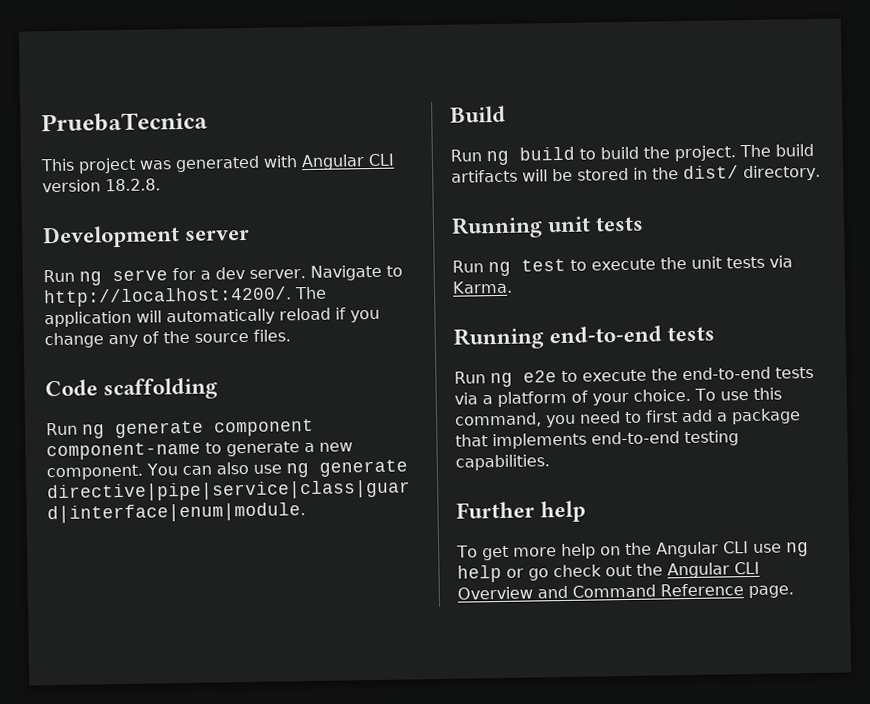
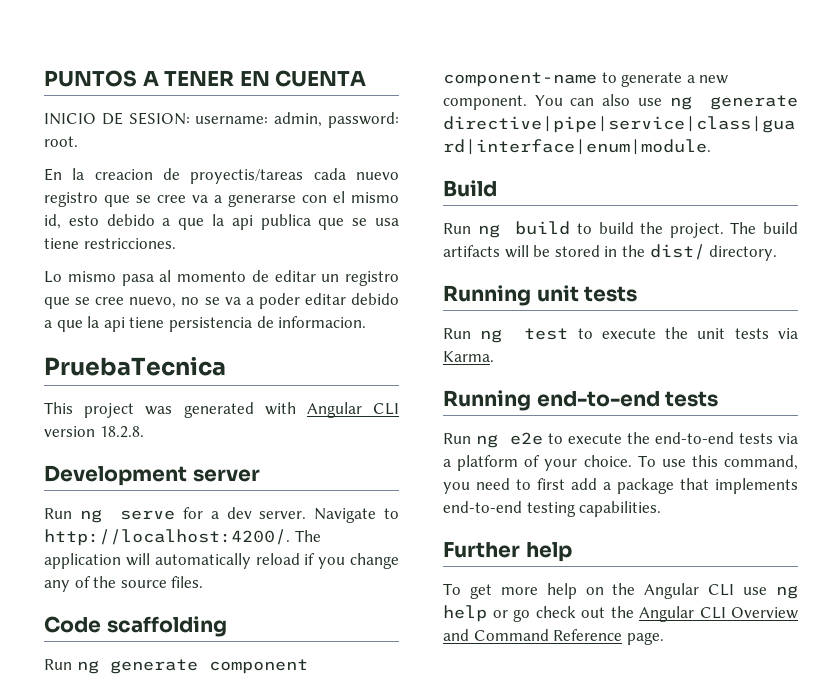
(41, 122) none -> [44,70,367,87] [44,112,400,128] [44,136,78,147] [44,168,399,184] [44,191,399,207] [44,214,399,230] [44,238,176,249] [44,270,399,286] [44,293,399,309] [44,316,367,332] PUNTOS A TENER EN CUENTA // INICIO DE SESION: username: admin, password: root. // En la creacion de proyectis/tareas cada nuevo registro que se cree va a generarse con el mismo id, esto debido a que la api publica que se usa tiene restricciones. // Lo mismo pasa al momento de editar un registro que se cree nuevo, no se va a poder editar debido a que la api tiene persistencia de informacion. //

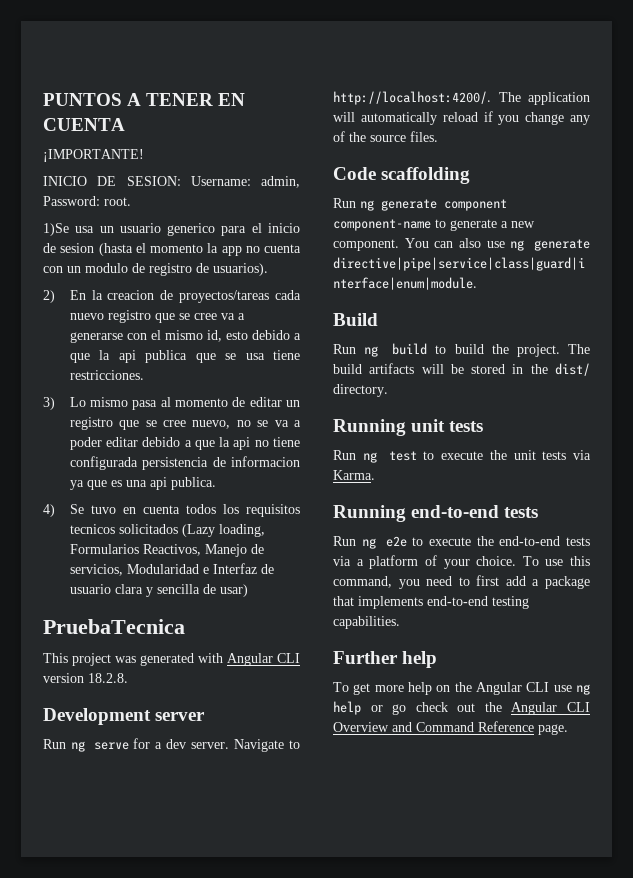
(367, 78) none -> [43,149,144,162] // ¡IMPORTANTE!
[195,112,400,128] [44,136,78,147] username: admin, password: root. // -> [190,176,300,188] [43,196,131,206] [43,223,300,236] [43,243,301,256] [43,263,268,276] [43,290,55,303] Username: admin, Password: root. // 1)Se usa un usuario generico para el inicio de sesion (hasta el momento la app no cuenta con un modulo de registro de usuarios). // 2)
[190,169,304,184] proyectis/tareas -> [179,290,270,303] proyectos/tareas
(176, 243) none -> [43,397,55,410] 3)
[129,316,367,332] tiene persistencia de informacion. -> [254,437,300,447] [69,456,300,470] [69,477,216,490] [43,504,300,517] [69,524,265,537] [69,544,264,557] [69,563,274,576] [69,584,248,597] no tiene configurada persistencia de informacion ya que es una api publica. // 4) Se tuvo en cuenta todos los requisitos tecnicos solicitados (Lazy loading, Formularios Reactivos, Manejo de servicios, Modularidad e Interfaz de usuario clara y sencilla de usar)

